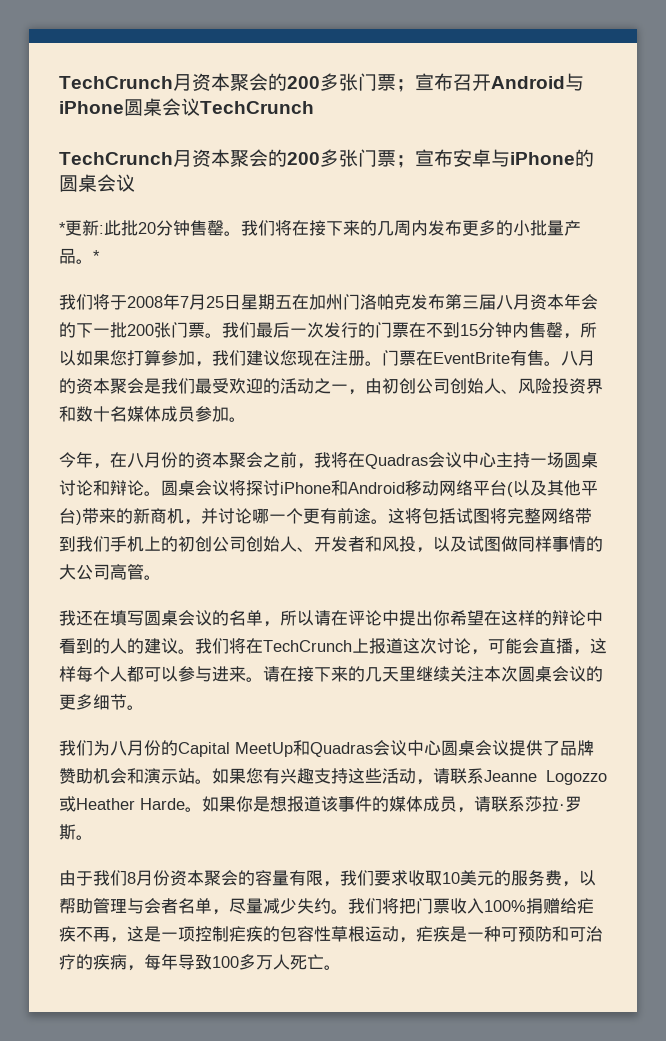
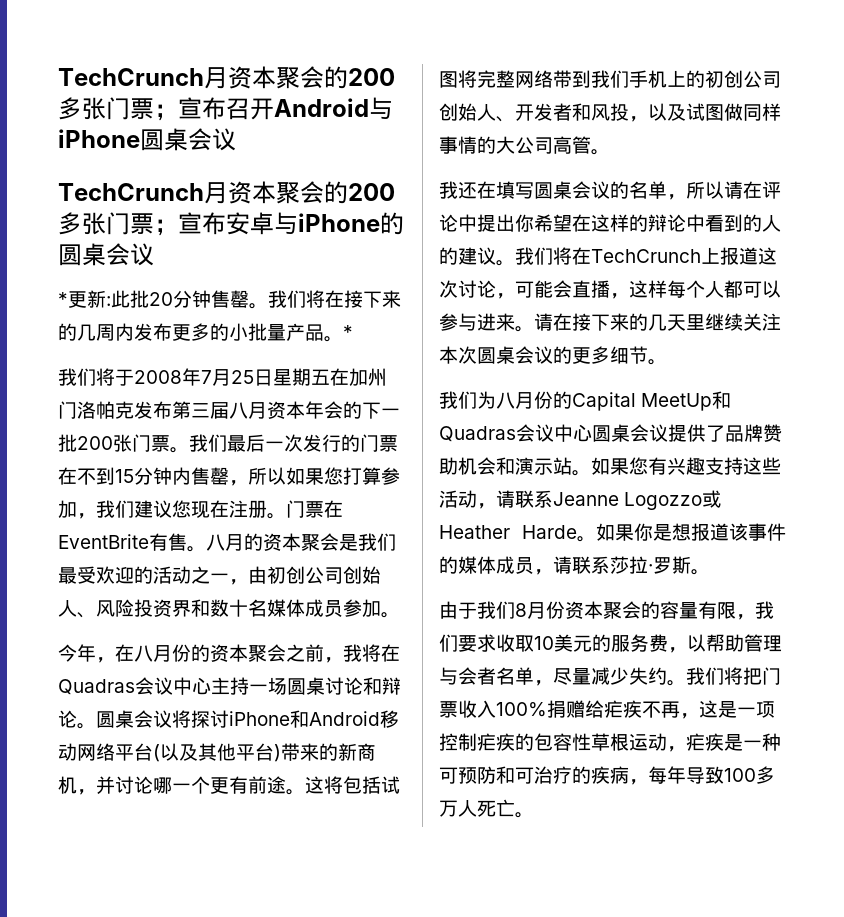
[200,101,314,114] TechCrunch -> (236, 139) none

